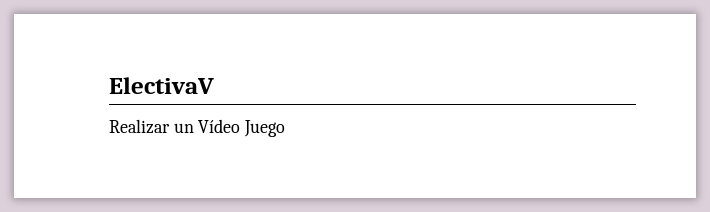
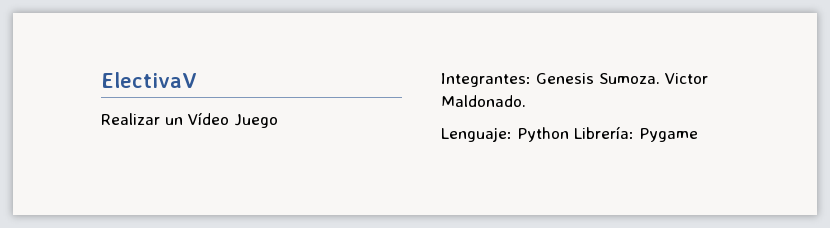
(286, 128) none -> [441,73,708,87] [441,95,526,107] [441,126,698,142] // Integrantes: Genesis Sumoza. Victor Maldonado. // Lenguaje: Python Librería: Pygame

